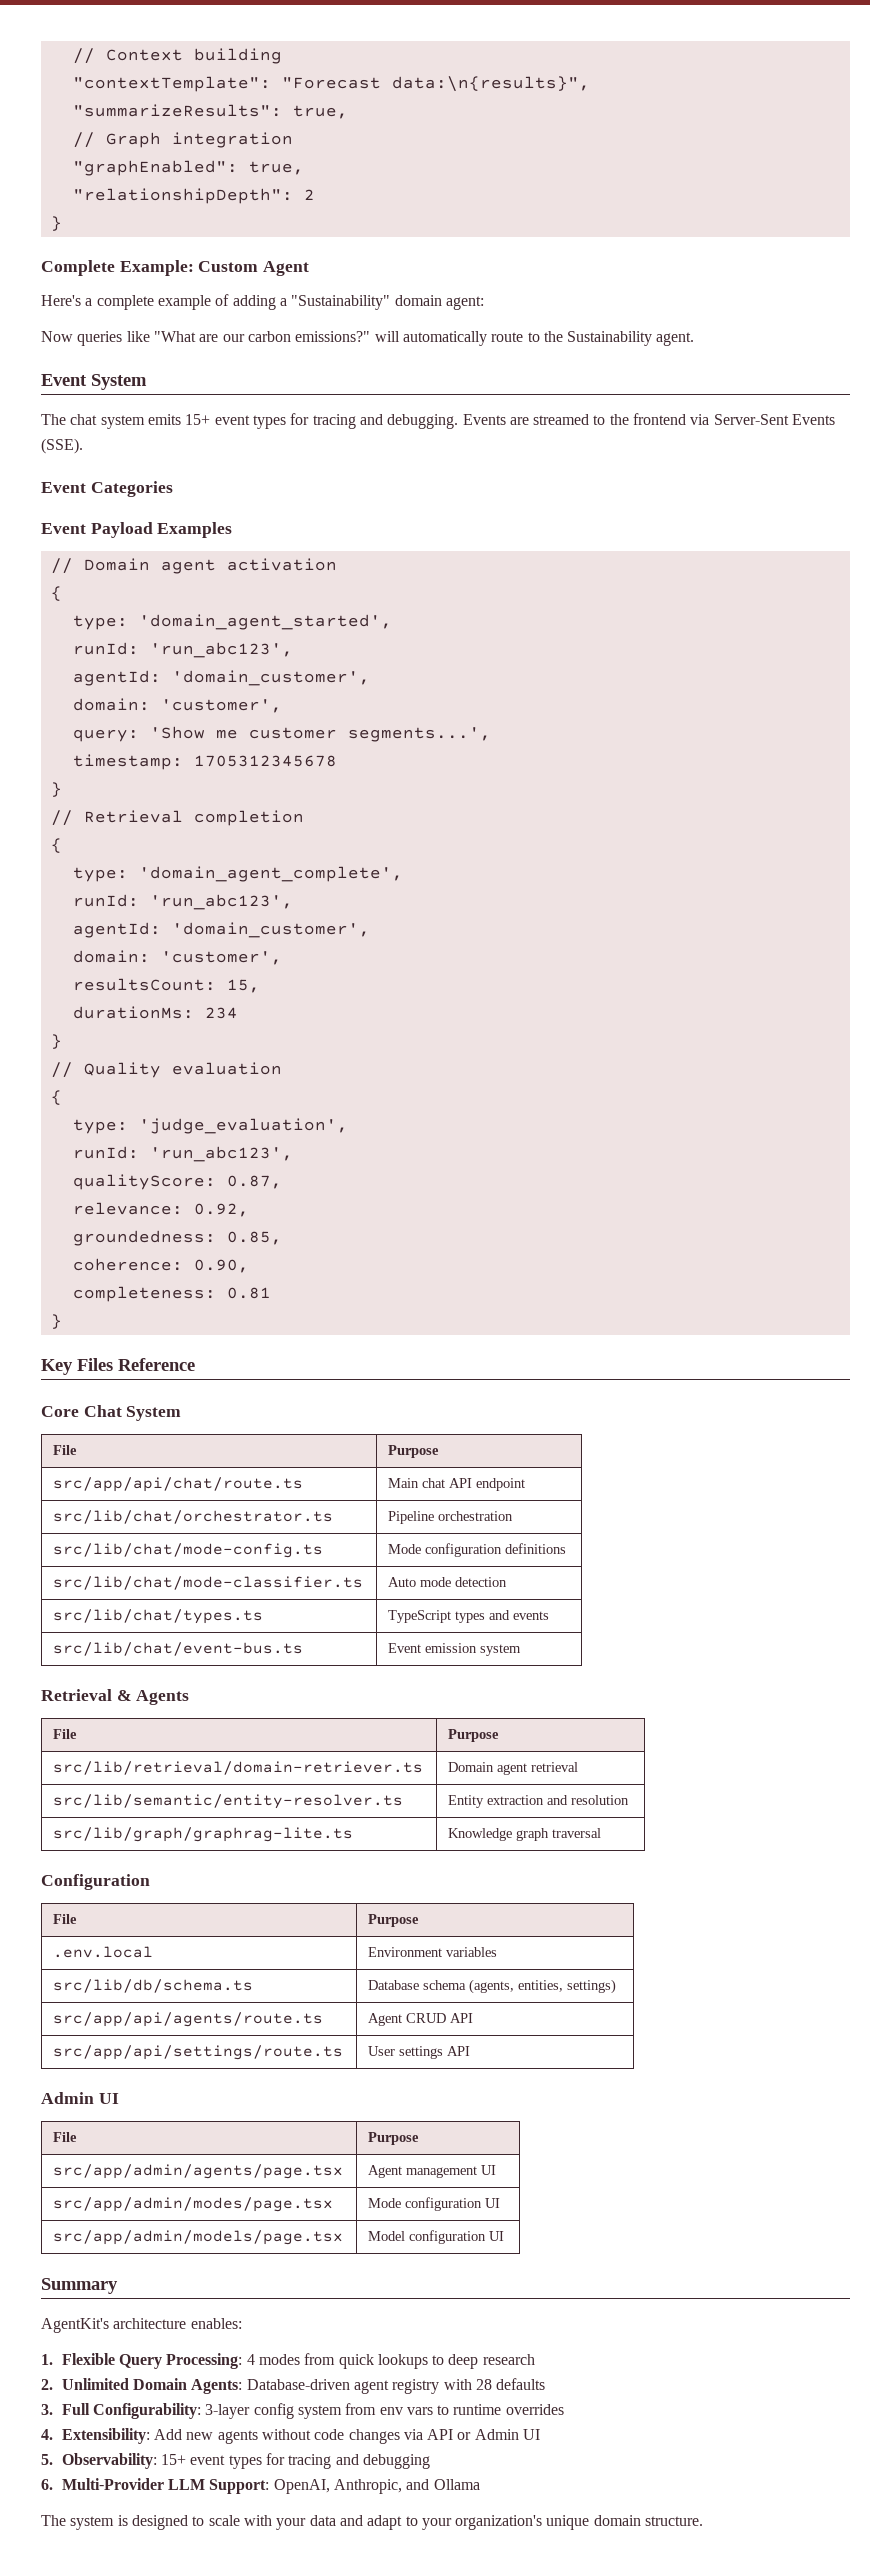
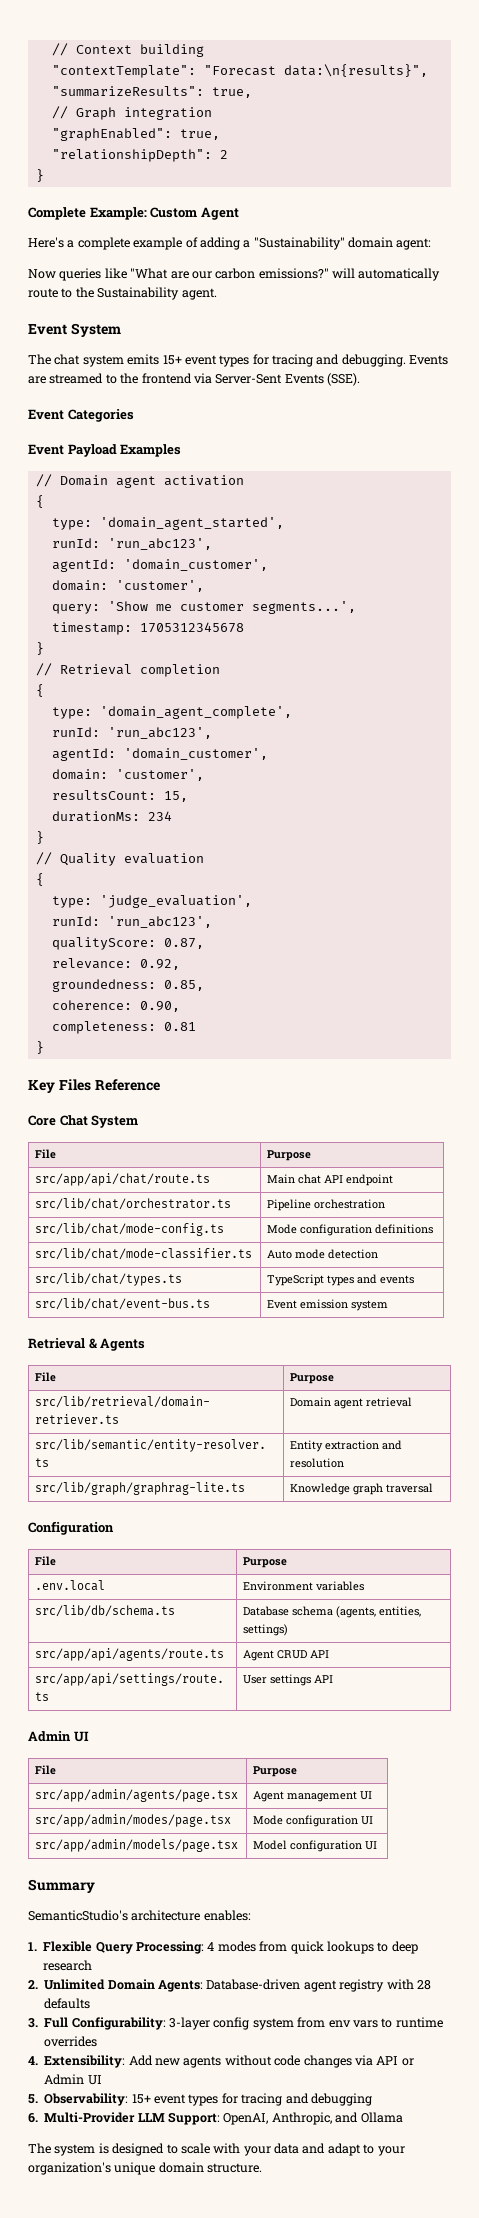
[41,2318,109,2333] AgentKit's -> [28,1910,128,1921] SemanticStudio's

